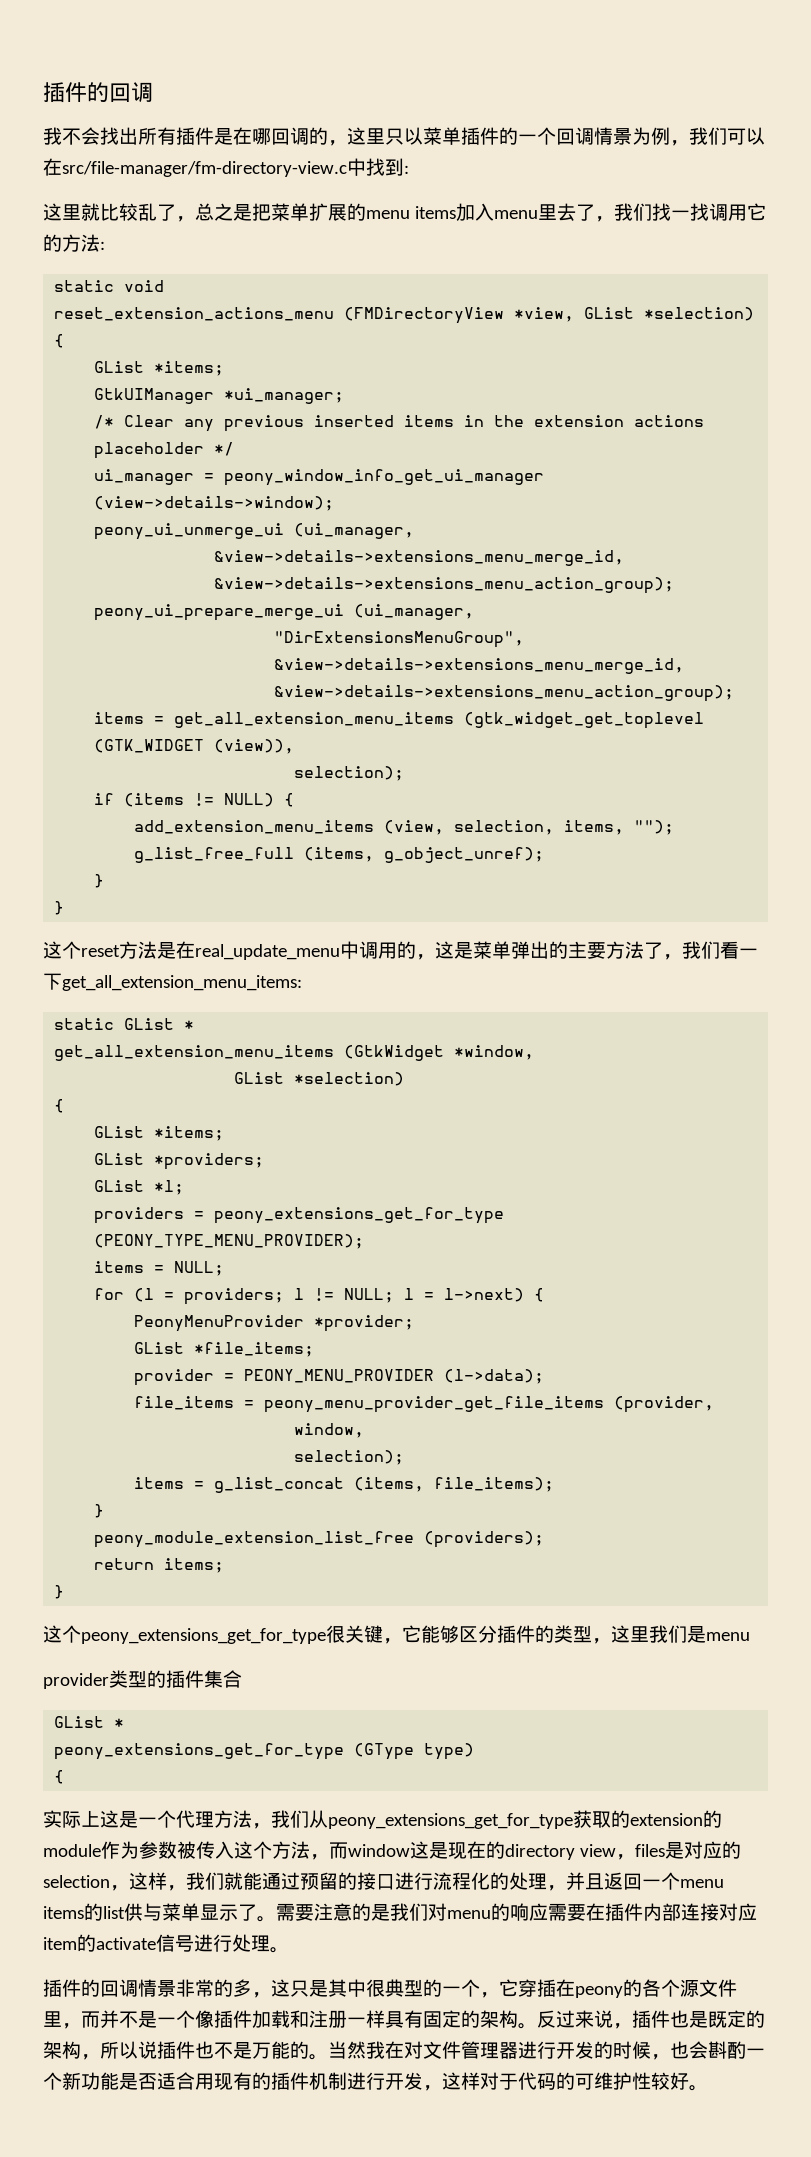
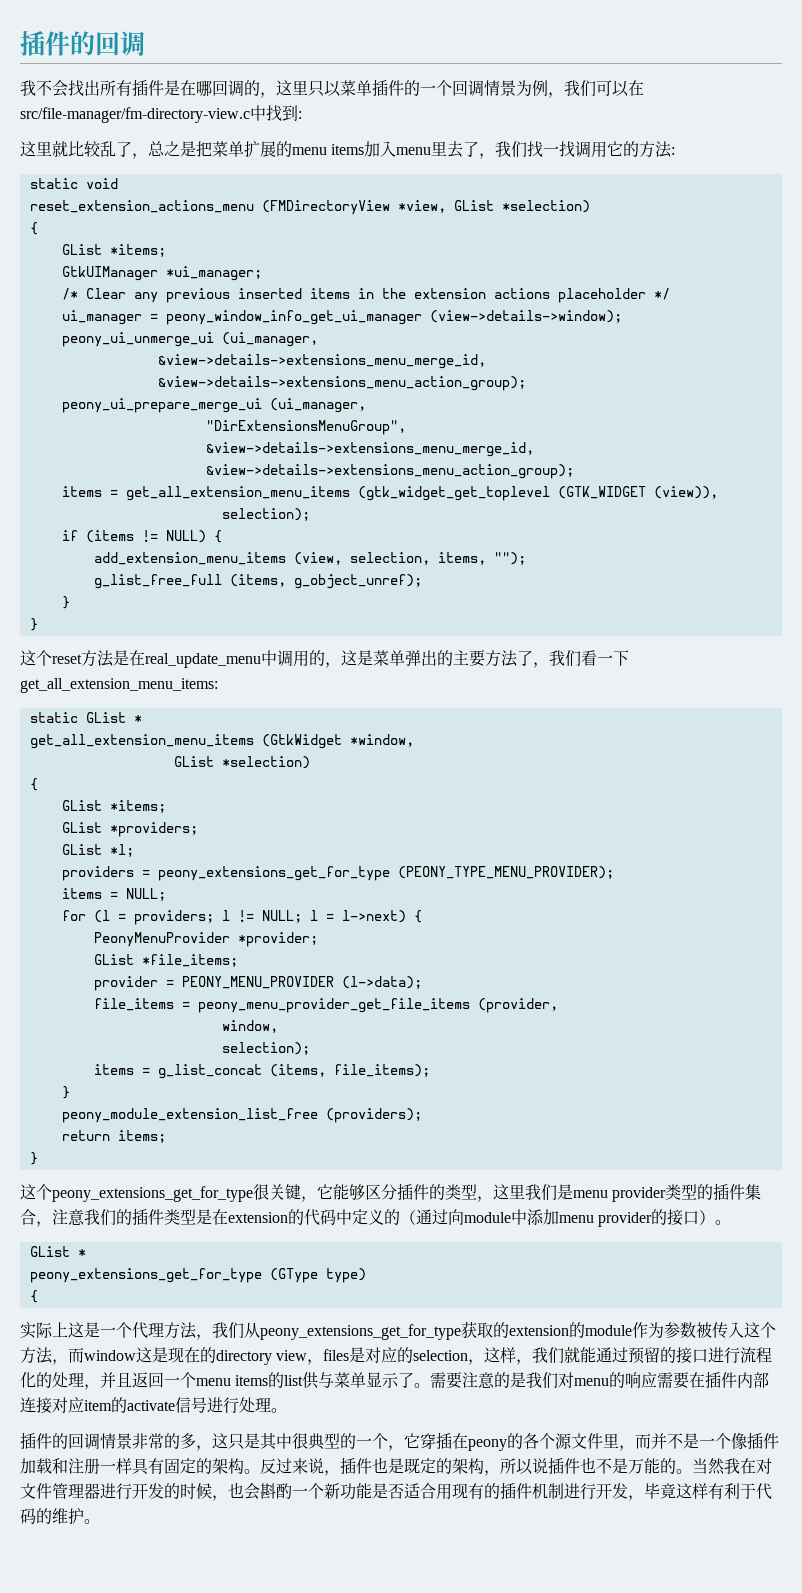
(750, 1636) // -> (608, 1194) none
(242, 1679) none -> [36,1208,732,1227] ，注意我们的插件类型是在extension的代码中定义的（通过向module中添加menu provider的接口）。
[442,2072,689,2090] 这样对于代码的可维护性较好 -> [644,1483,772,1500] [20,1508,84,1524] 毕竟这样有利于代码的维护

